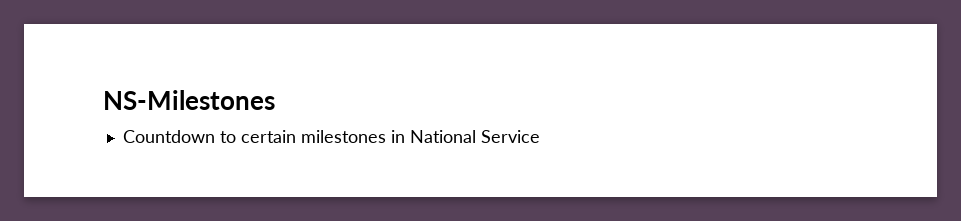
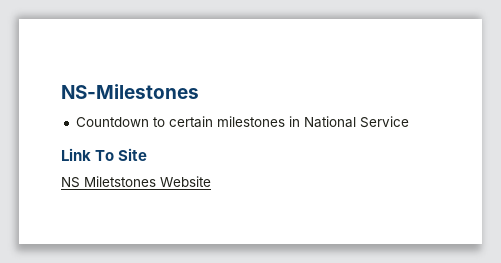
(540, 136) none -> [61,148,148,161] [61,176,211,188] // Link To Site // NS Miletstones Website

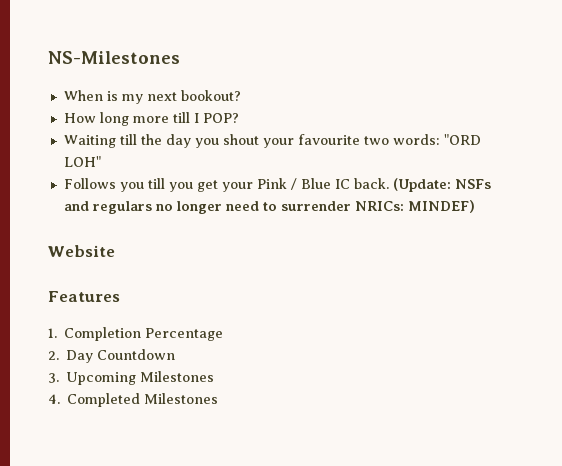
[75,116,409,128] [61,148,148,161] [61,176,211,188] Countdown to certain milestones in National Service // Link To Site // NS Miletstones Website -> [63,90,241,104] [63,112,239,126] [63,134,481,148] [63,156,101,167] [63,178,491,192] [63,200,475,214] [48,245,115,257] [48,291,120,302] [48,327,224,341] [48,349,176,363] [48,371,215,385] [48,393,219,407] When is my next bookout? // How long more till I POP? // Waiting till the day you shout your favourite two words: "ORD LOH" // Follows you till you get your Pink / Blue IC back. (Update: NSFs and regulars no longer need to surrender NRICs: MINDEF) // Website // Features // 1. Completion Percentage // 2. Day Countdown // 3. Upcoming Milestones // 4. Completed Milestones

